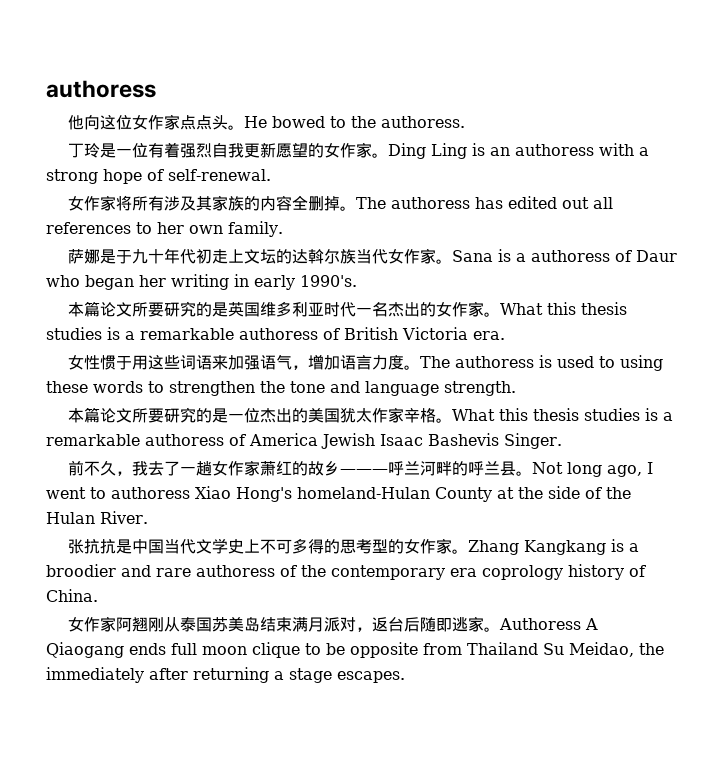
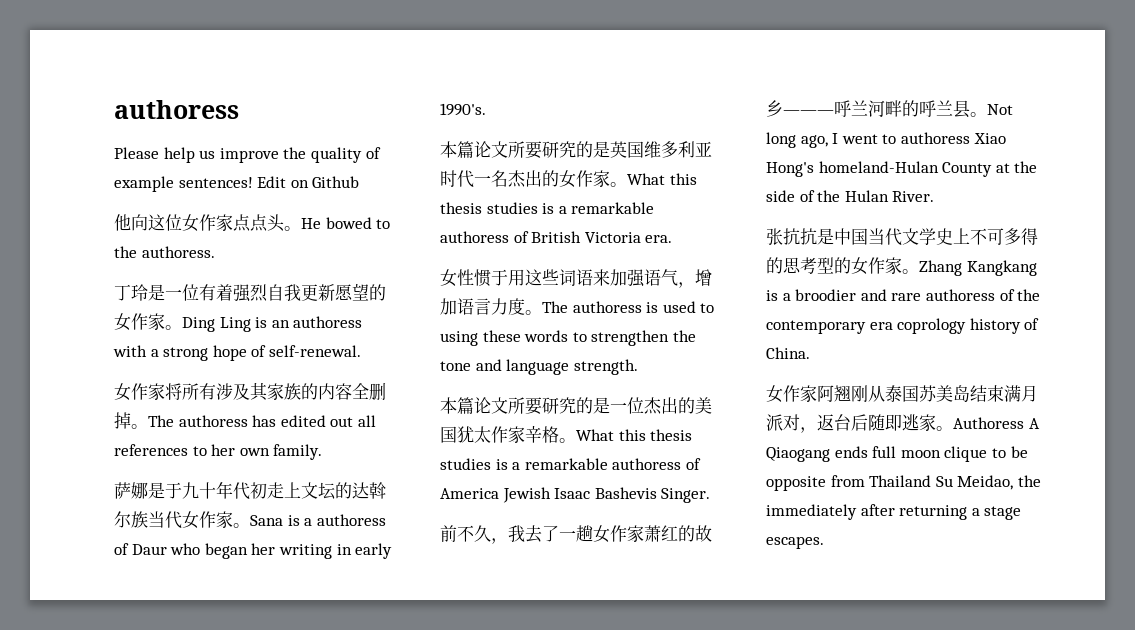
[46,80,156,98] authoress -> [114,100,239,119] [114,147,381,163] [114,176,360,192] authoress // Please help us improve the quality of example sentences! Edit on Github

